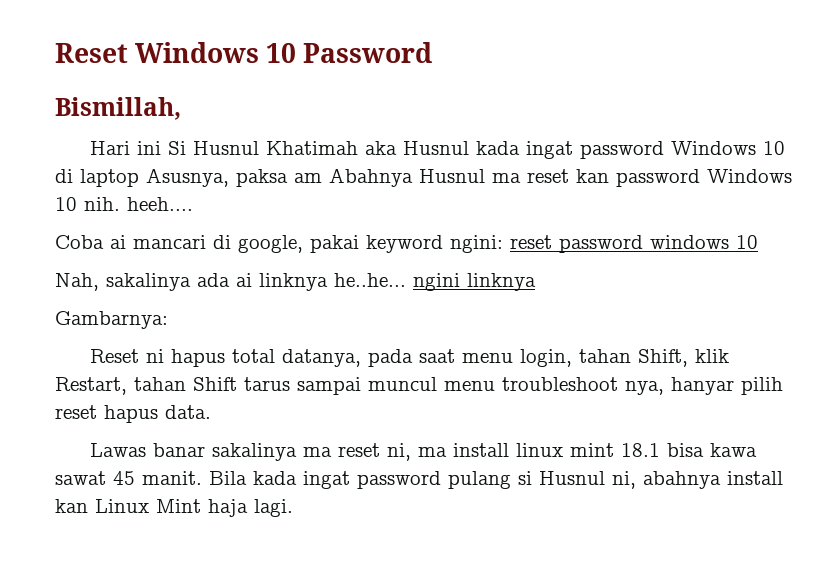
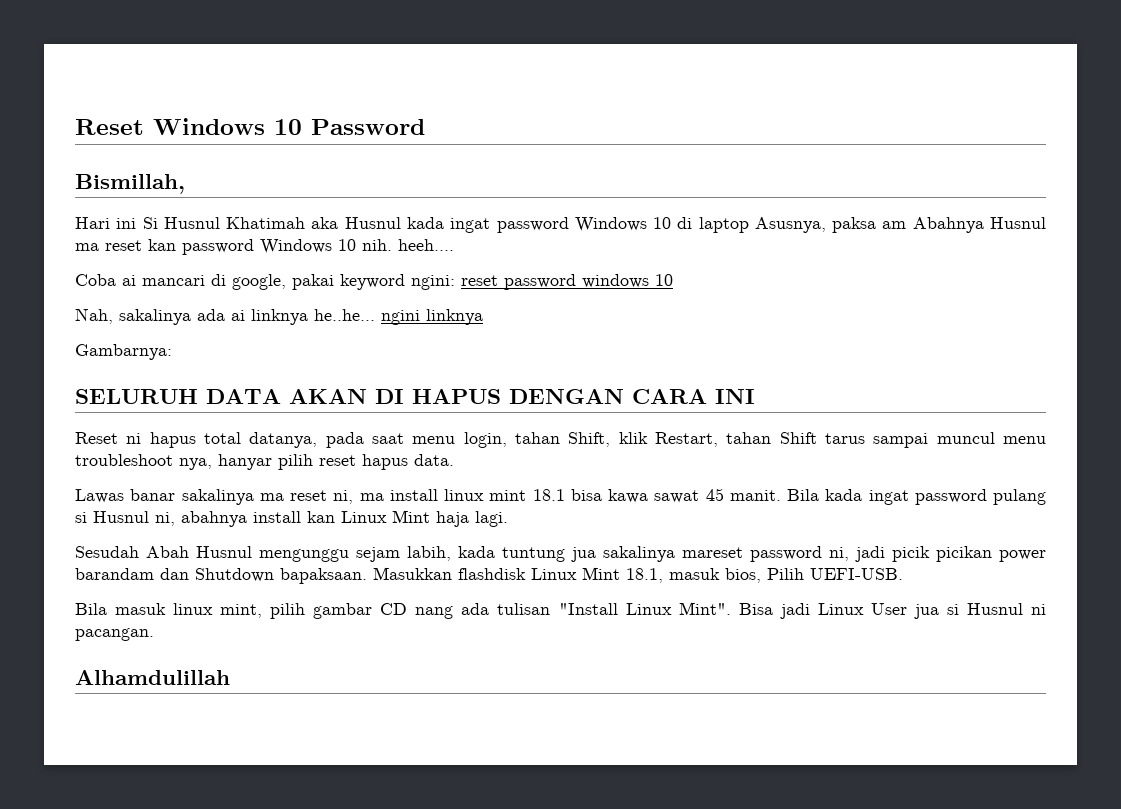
(168, 320) none -> [75,389,755,404] // SELURUH DATA AKAN DI HAPUS DENGAN CARA INI
(293, 508) none -> [75,546,1046,562] [75,567,903,584] [75,602,1046,619] [75,628,154,641] [75,670,230,685] // Sesudah Abah Husnul mengunggu sejam labih, kada tuntung jua sakalinya mareset password ni, jadi picik picikan power barandam dan Shutdown bapaksaan. Masukkan flashdisk Linux Mint 18.1, masuk bios, Pilih UEFI-USB. // Bila masuk linux mint, pilih gambar CD nang ada tulisan "Install Linux Mint". Bisa jadi Linux User jua si Husnul ni pacangan. // Alhamdulillah

